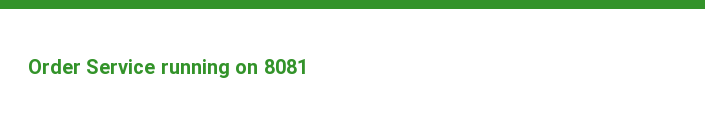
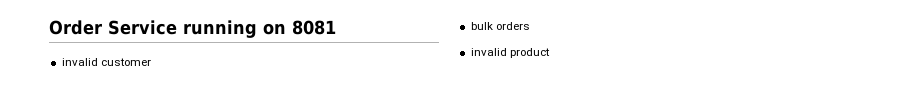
(308, 66) none -> [61,58,151,66] [470,22,530,30] [470,48,550,58] // invalid customer // bulk orders // invalid product

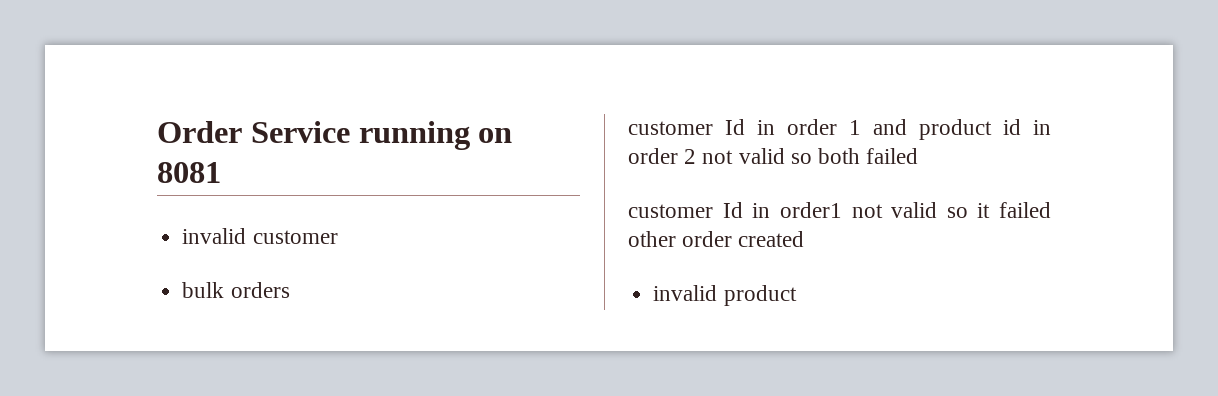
(530, 26) none -> [628,119,1051,140] [628,148,919,164] [628,202,1051,218] [628,231,805,247] // customer Id in order 1 and product id in order 2 not valid so both failed // customer Id in order1 not valid so it failed other order created

